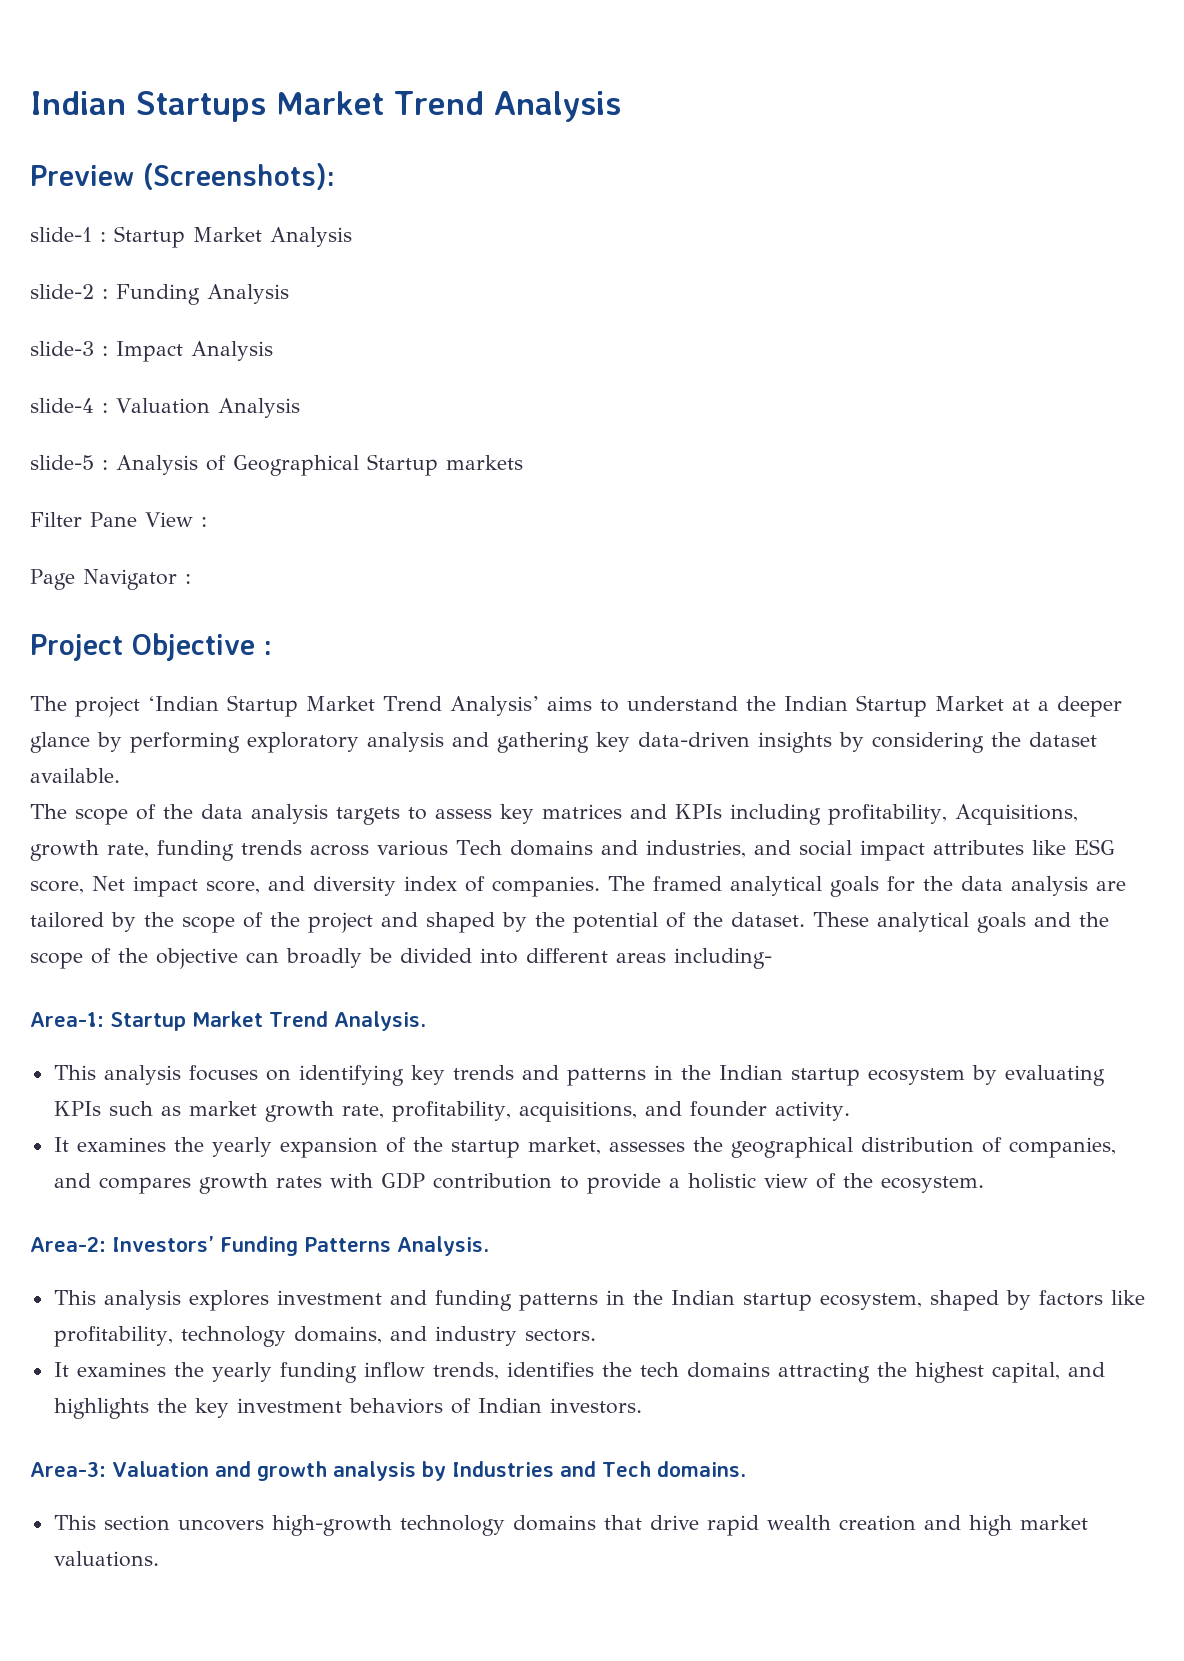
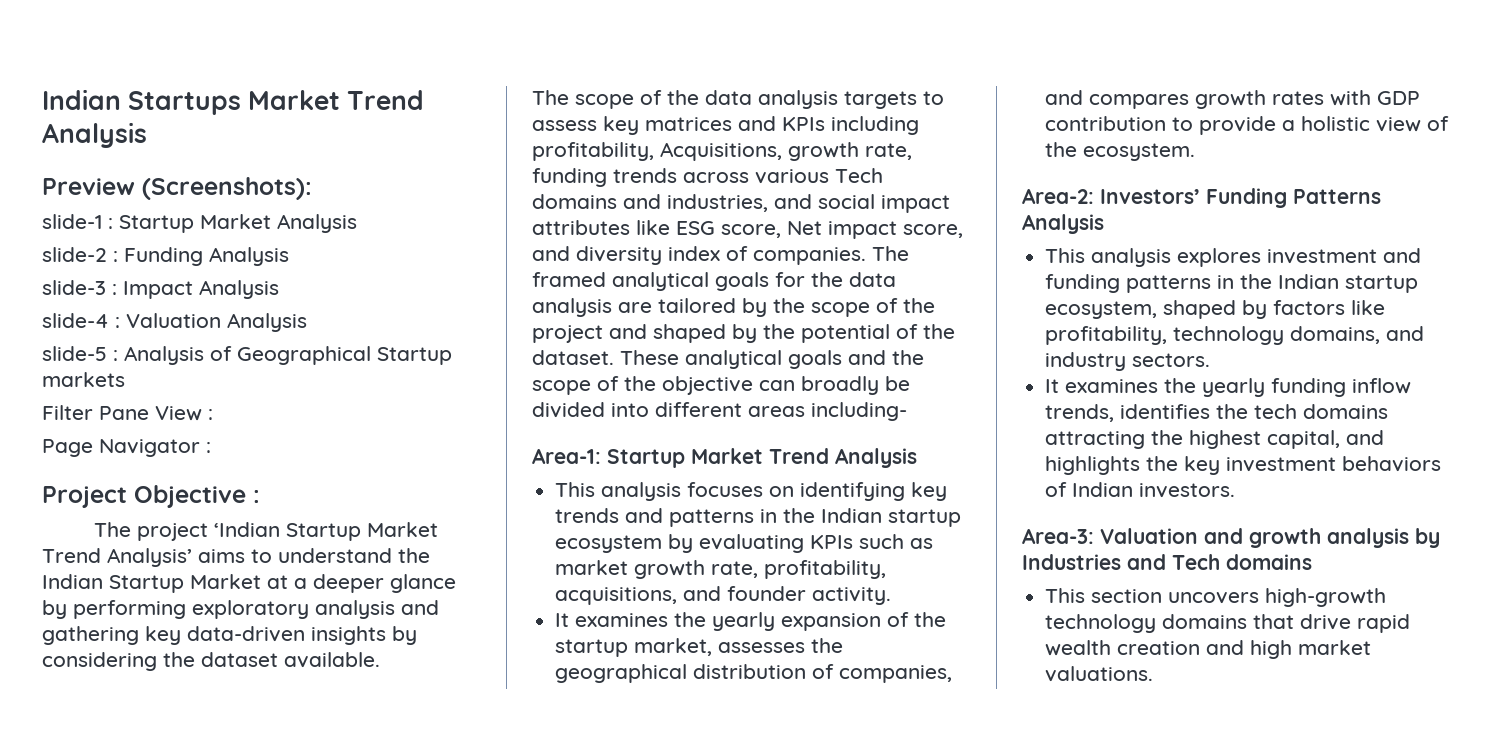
[333,1011,426,1031] Analysis. -> [835,448,917,468] Analysis
[397,1236,489,1256] Analysis. -> [1022,214,1104,234] Analysis
[656,1461,746,1477] domains. -> [1226,554,1312,570] domains

